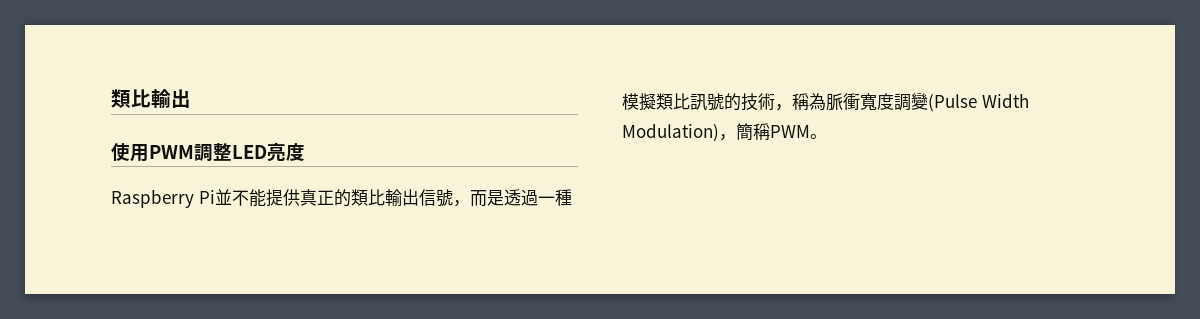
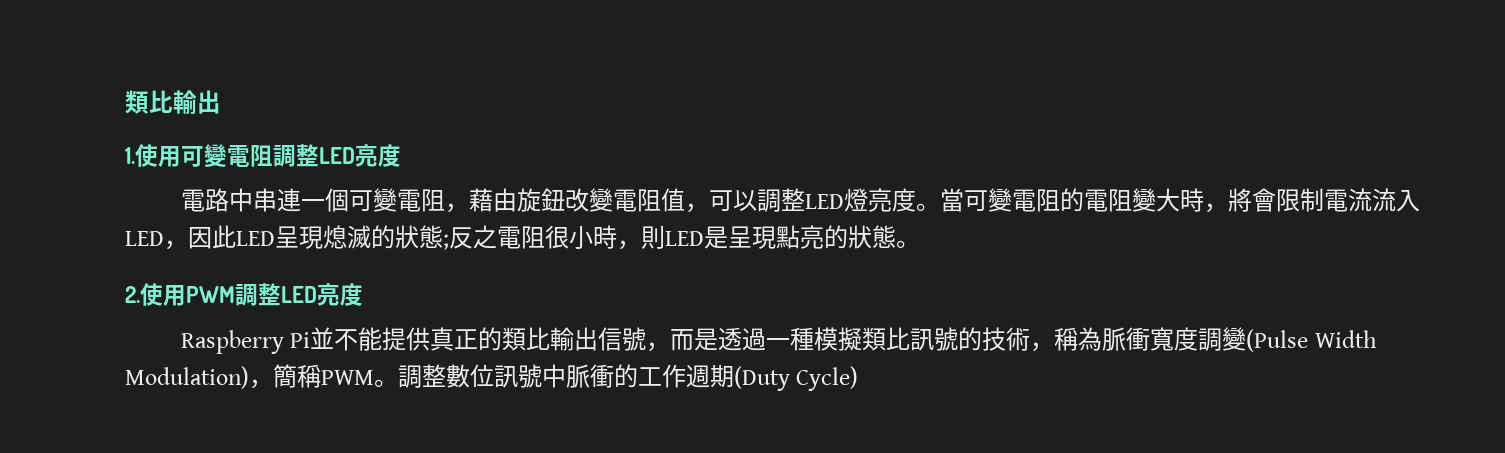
(191, 98) none -> [125,144,401,168] [180,188,1420,213] [125,225,920,250] [125,286,140,303] 1.使用可變電阻調整LED亮度 // 電路中串連一個可變電阻，藉由旋鈕改變電阻值，可以調整LED燈亮度。當可變電阻的電阻變大時，將會限制電流流入LED，因此LED呈現熄滅的狀態;反之電阻很小時，則LED是呈現點亮的狀態。 // 2.
(827, 136) none -> [398,364,859,391] 調整數位訊號中脈衝的工作週期(Duty Cycle)

